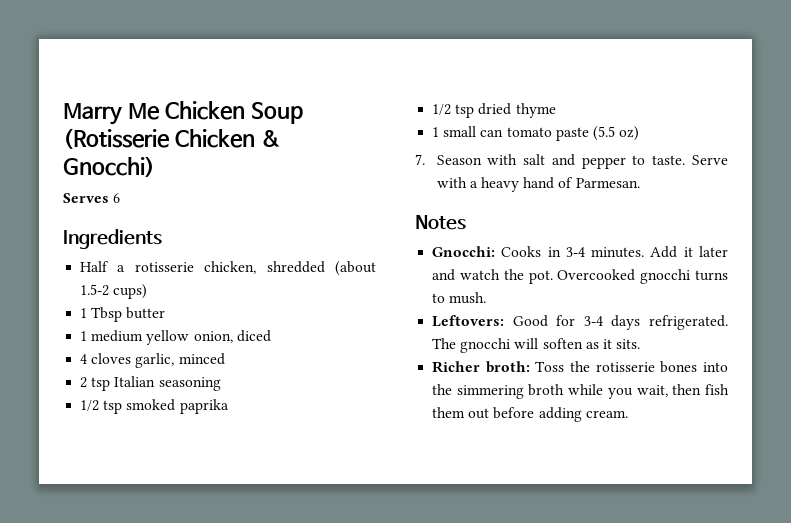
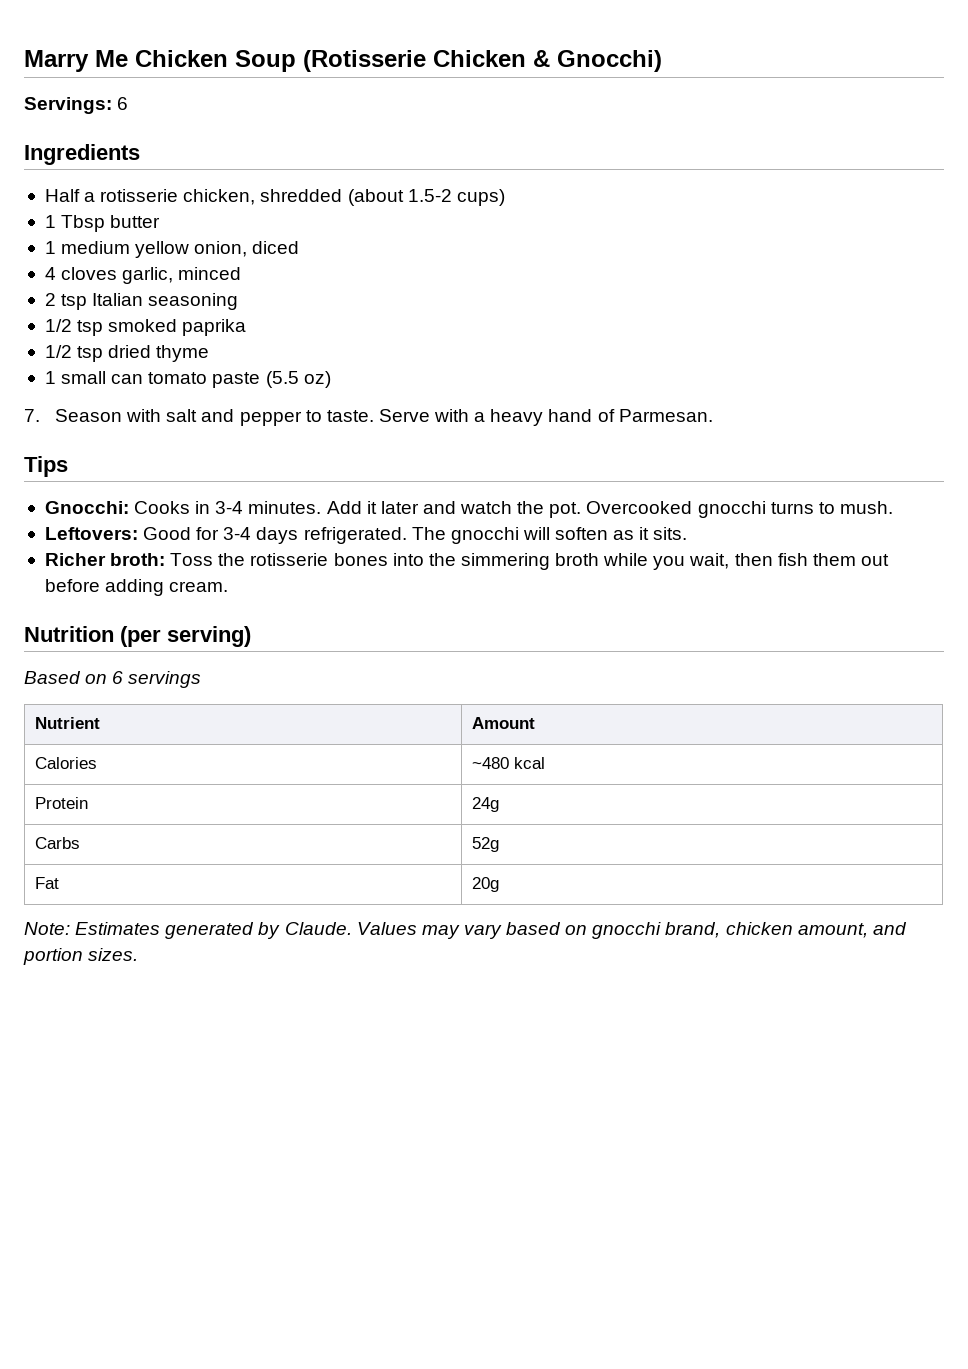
[63,193,109,203] Serves -> [24,97,112,114] Servings:
[415,215,466,230] Notes -> [24,456,68,477] Tips
(628, 414) none -> [24,626,251,647] [24,671,202,688] [34,717,100,729] [471,717,535,729] [34,757,97,769] [471,757,545,769] [34,797,88,809] [471,797,499,812] [34,837,80,849] [471,837,499,852] [34,877,59,889] [471,877,499,892] [24,922,907,939] [23,948,139,965] // Nutrition (per serving) // Based on 6 servings // Nutrient | Amount // Calories | ~480 kcal // Protein | 24g // Carbs | 52g // Fat | 20g // Note: Estimates generated by Claude. Values may vary based on gnocchi brand, chicken amount, and portion sizes.

